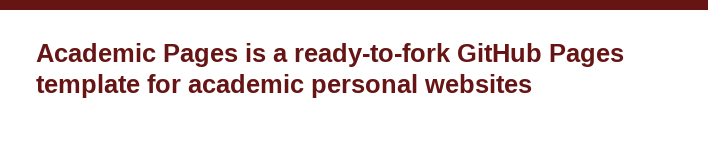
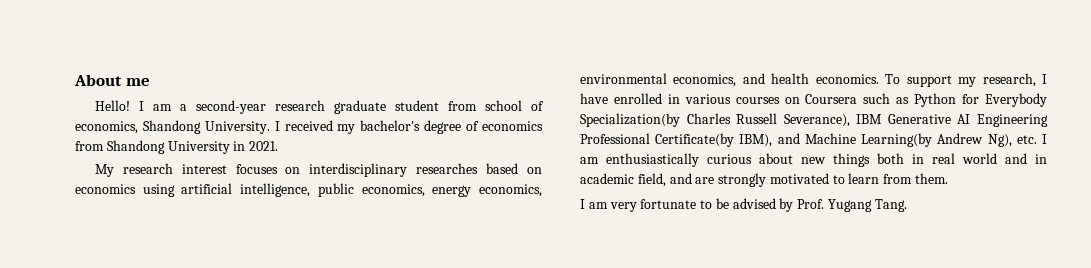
[36,43,624,67] [36,74,532,98] Academic Pages is a ready-to-fork GitHub Pages template for academic personal websites -> [74,74,150,86] [94,100,544,114] [75,120,544,134] [75,140,279,154] [94,163,543,177] [75,183,542,197] [580,73,1047,87] [580,93,1047,107] [580,113,1048,127] [580,133,1047,147] [580,153,1047,167] [580,173,949,187] [580,198,907,212] About me // Hello! I am a second-year research graduate student from school of economics, Shandong University. I received my bachelor's degree of economics from Shandong University in 2021. // My research interest focuses on interdisciplinary researches based on economics using artificial intelligence, public economics, energy economics, environmental economics, and health economics. To support my research, I have enrolled in various courses on Coursera such as Python for Everybody Specialization(by Charles Russell Severance), IBM Generative AI Engineering Professional Certificate(by IBM), and Machine Learning(by Andrew Ng), etc. I am enthusiastically curious about new things both in real world and in academic field, and are strongly motivated to learn from them. // I am very fortunate to be advised by Prof. Yugang Tang.

